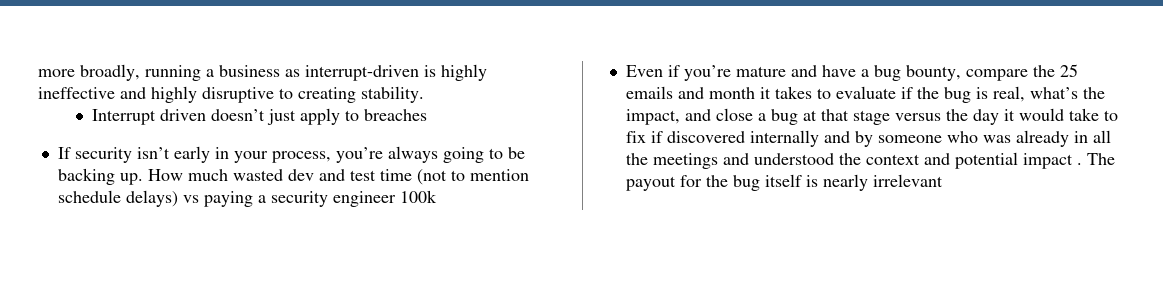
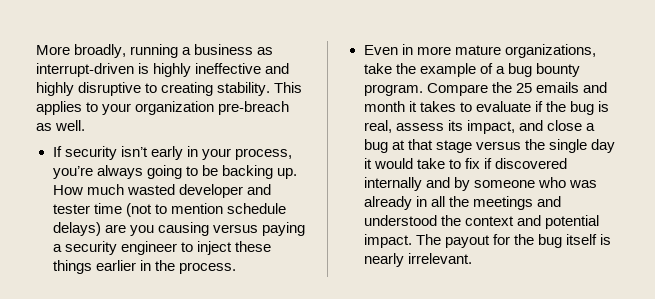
[38,69,75,77] more -> [36,45,70,55] More
[92,108,428,125] // Interrupt driven doesn’t just apply to breaches -> [274,82,303,93] [36,101,290,115] [36,120,86,131] This applies to your organization pre-breach as well.
[287,169,376,181] dev and test -> [178,184,271,198] [52,204,90,214] developer and tester
[182,190,437,207] [625,65,1028,81] vs paying a security engineer 100k // Even if you’re mature and have a bug bounty, compare -> [104,222,305,236] [52,241,271,255] [52,260,236,274] [363,44,596,58] [363,63,580,77] [363,83,488,96] are you causing versus paying a security engineer to inject these things earlier in the process. // Even in more mature organizations, take the example of a bug bounty program. Compare
[1029,87,1105,99] what’s the -> [395,120,463,131] assess its
(968, 115) none -> [548,139,587,153] single
[1022,153,1082,169] impact . -> [363,234,412,248] impact.
[872,174,943,187] irrelevant -> [407,253,472,264] irrelevant.

